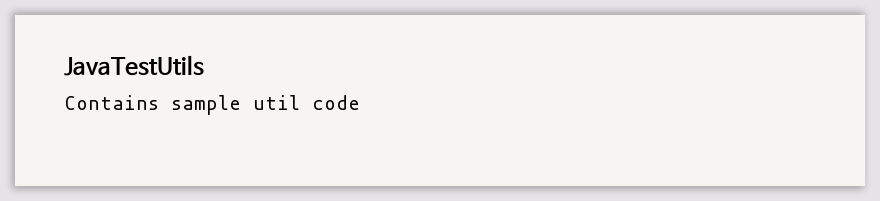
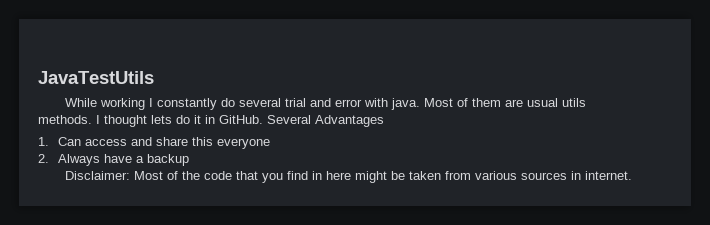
[64,95,360,115] Contains sample util code -> [65,98,587,110] [38,115,384,127] [38,137,271,149] [38,154,190,166] [65,171,633,183] While working I constantly do several trial and error with java. Most of them are usual utils methods. I thought lets do it in GitHub. Several Advantages // 1. Can access and share this everyone // 2. Always have a backup // Disclaimer: Most of the code that you find in here might be taken from various sources in internet.

